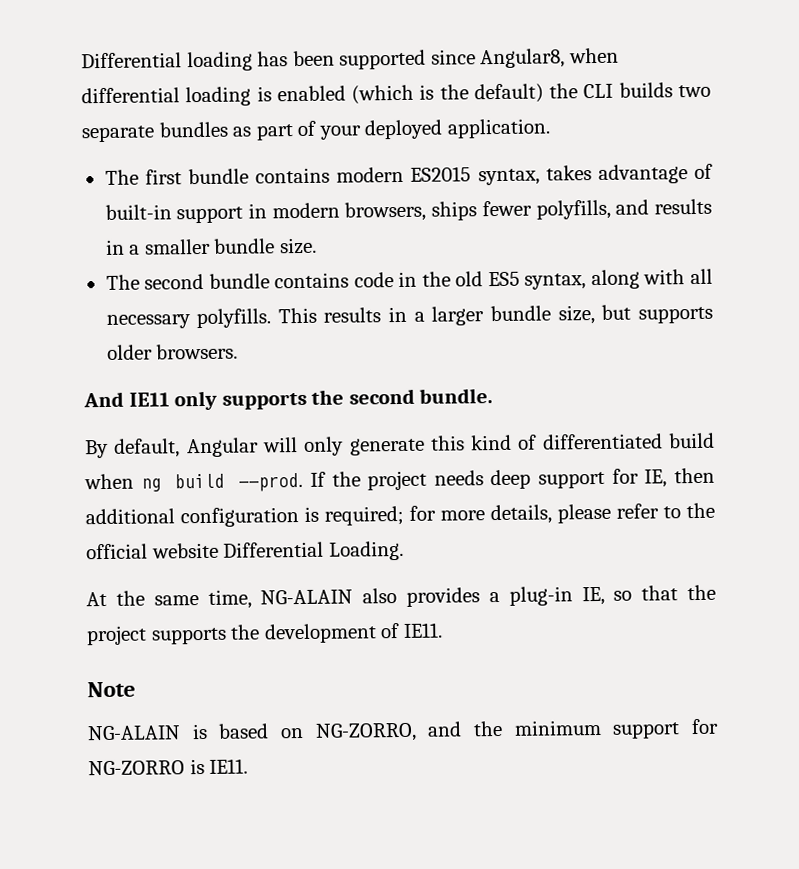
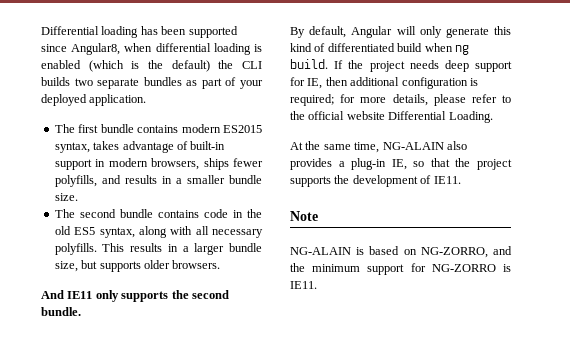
[174,472,304,492] build --prod. -> [290,59,328,69] build.

